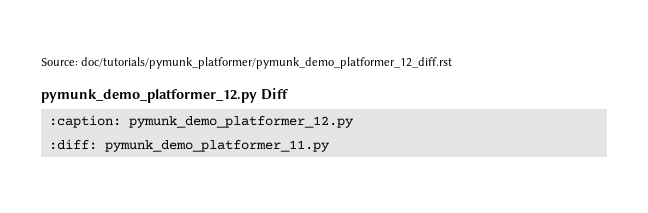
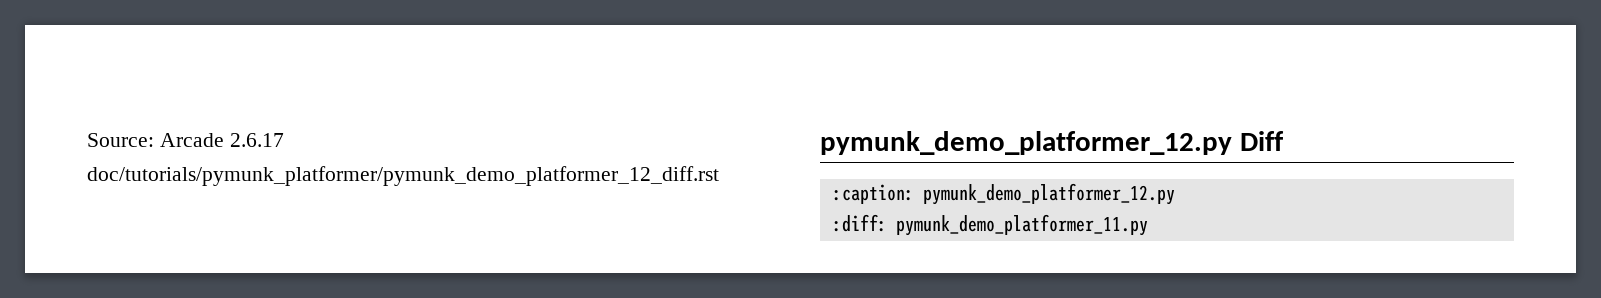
(78, 62) none -> [159,133,284,147] Arcade 2.6.17

